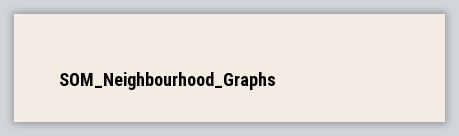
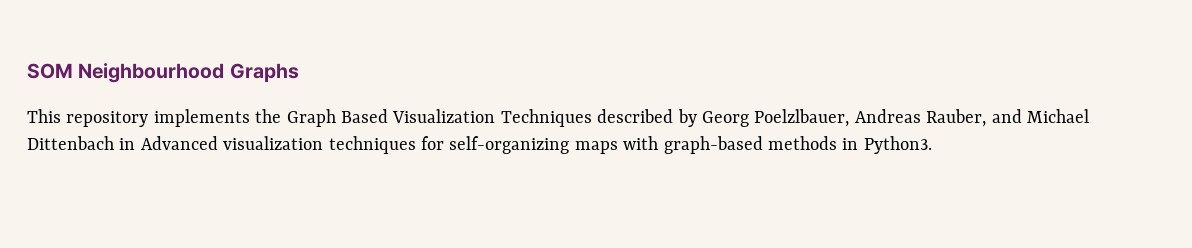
[59,72,276,90] SOM_Neighbourhood_Graphs -> [27,63,299,83] [27,109,1089,127] [27,136,932,154] SOM Neighbourhood Graphs // This repository implements the Graph Based Visualization Techniques described by Georg Poelzlbauer, Andreas Rauber, and Michael Dittenbach in Advanced visualization techniques for self-organizing maps with graph-based methods in Python3.

